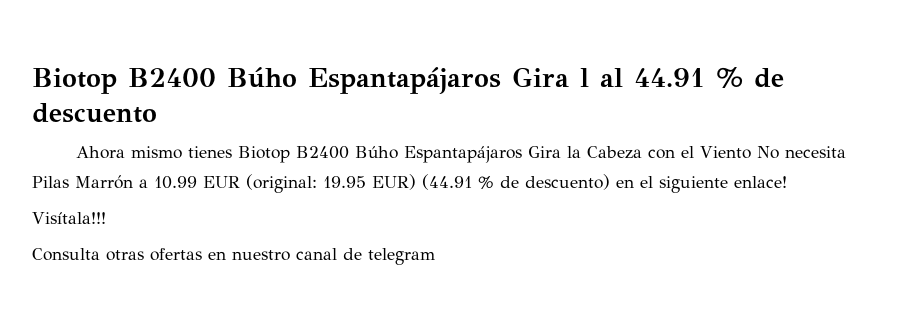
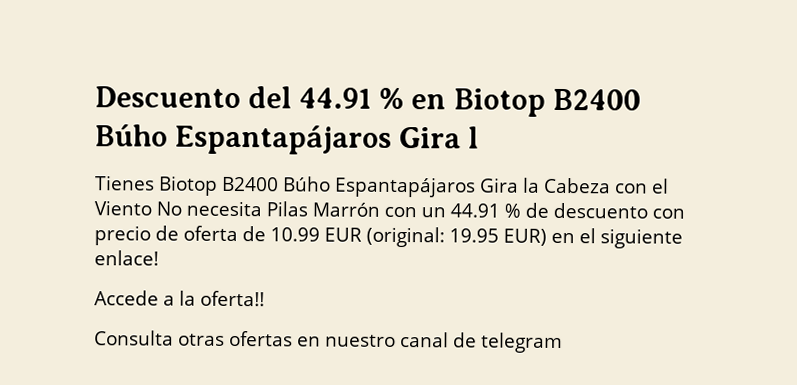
(32, 81) none -> [95,86,447,110] Descuento del 44.91 % en
[600,67,784,88] [32,103,157,123] [75,146,232,159] al 44.91 % de descuento // Ahora mismo tienes -> [95,175,155,191] // Tienes
[139,179,148,188] a -> [384,202,685,219] [94,225,266,246] con un 44.91 % de descuento con precio de oferta de
[422,174,610,190] (44.91 % de descuento) -> (547, 237) none
[32,212,106,224] Visítala!!! -> [94,290,265,307] Accede a la oferta!!

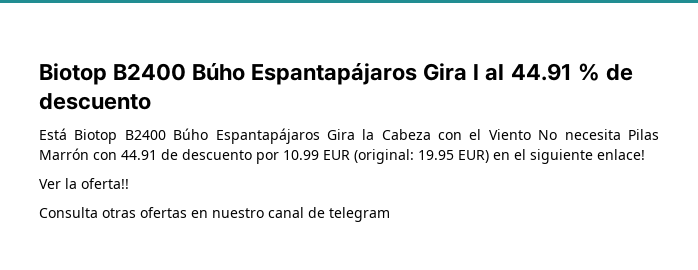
[95,86,447,110] Descuento del 44.91 % en -> (39, 74) none
[95,175,155,191] // Tienes -> [485,63,633,81] [39,93,151,110] [39,128,67,140] al 44.91 % de descuento // Está
[421,202,685,219] [94,225,266,246] un 44.91 % de descuento con precio de oferta de -> [121,149,279,164] 44.91 de descuento por
[94,290,175,306] Accede a -> [39,179,61,189] Ver

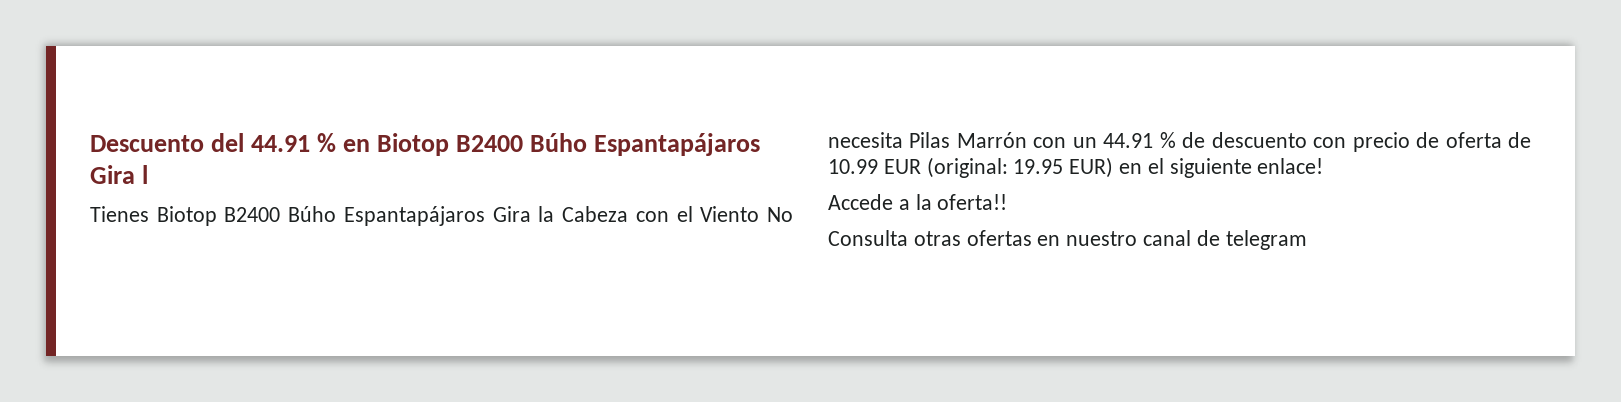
(39, 74) none -> [90,133,371,152] Descuento del 44.91 % en
[485,63,633,81] [39,93,151,110] [39,128,67,140] al 44.91 % de descuento // Está -> [90,206,149,222] // Tienes
[121,149,279,164] 44.91 de descuento por -> [1072,132,1531,152] un 44.91 % de descuento con precio de oferta de
[39,179,61,189] Ver -> [828,194,910,210] Accede a

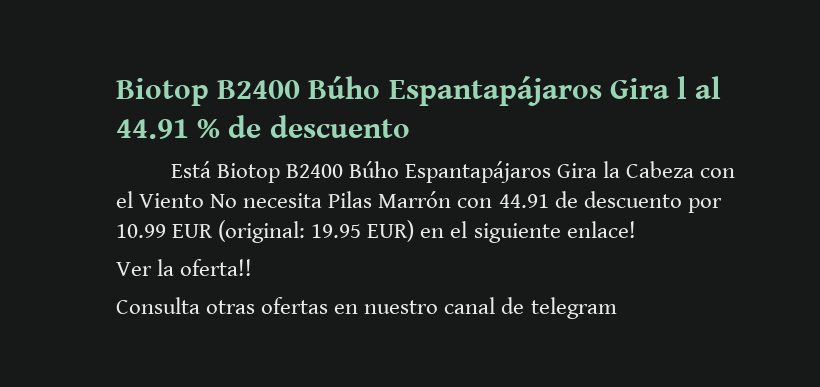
[90,133,371,152] Descuento del 44.91 % en -> (116, 92) none
[90,206,149,222] // Tienes -> [695,76,722,99] [116,115,410,139] [170,161,211,178] al 44.91 % de descuento // Está
[1072,132,1531,152] un 44.91 % de descuento con precio de oferta de -> [498,191,722,213] 44.91 de descuento por
[828,194,910,210] Accede a -> [116,262,152,276] Ver

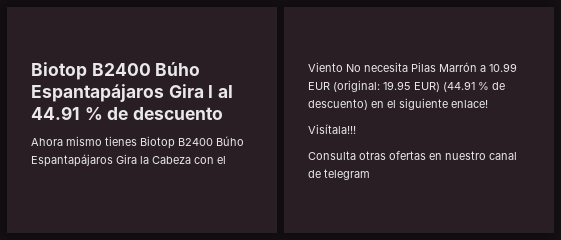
[170,161,211,178] Está -> [31,136,137,146] Ahora mismo tienes
[457,191,722,213] con 44.91 de descuento por -> [480,65,486,72] a
(415, 231) none -> [443,81,505,92] [308,99,368,110] (44.91 % de descuento)
[116,259,253,276] Ver la oferta!! -> [308,124,356,134] Visítala!!!

